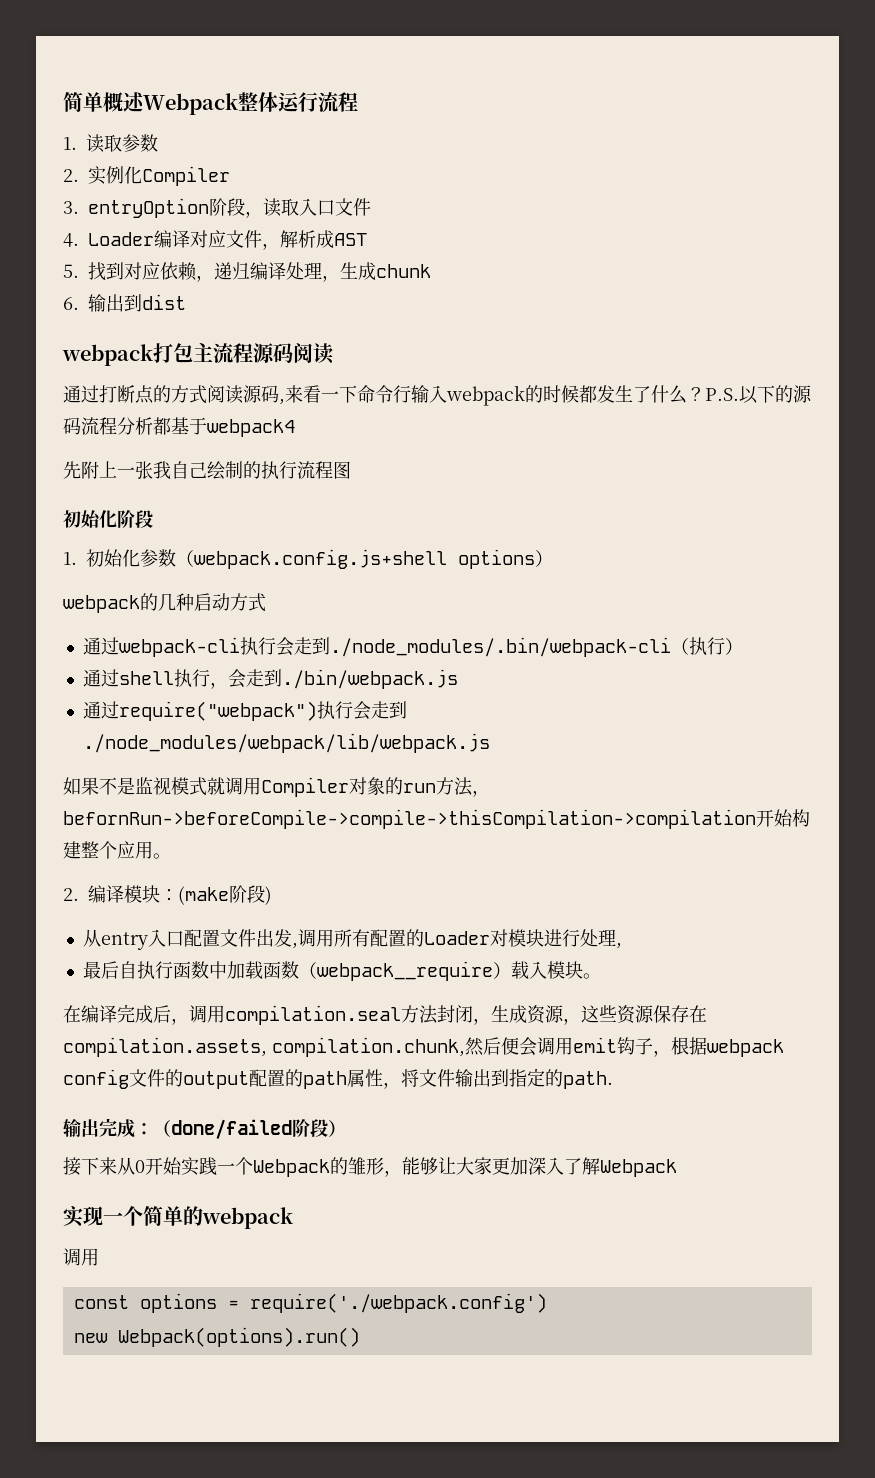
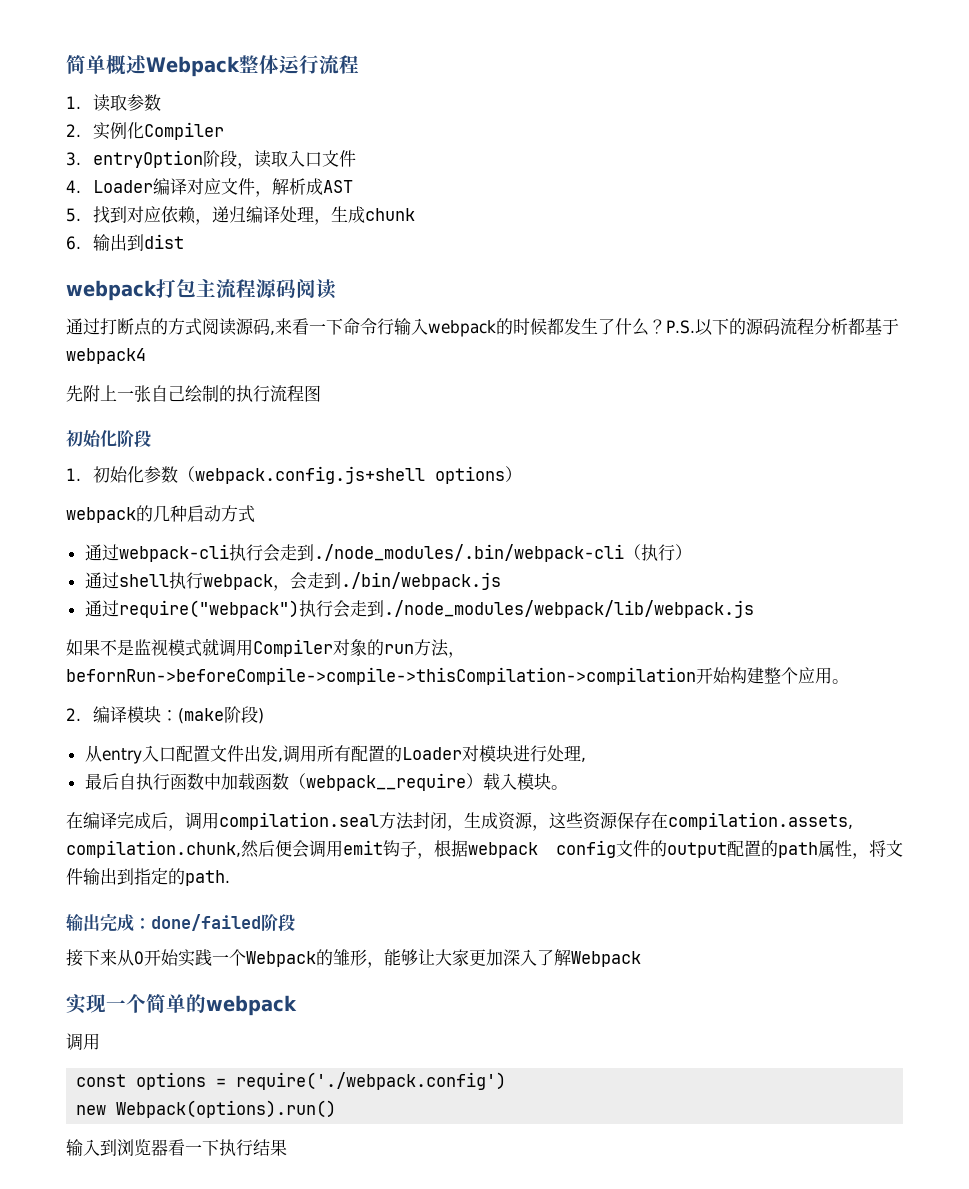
[153,461,171,479] 我 -> (151, 393) none
(210, 678) none -> [202,574,273,590] webpack
[153,1119,171,1137] （ -> (151, 923) none
[328,1119,346,1137] ） -> (295, 922) none
(360, 1337) none -> [66,1139,287,1156] // 输入到浏览器看一下执行结果

